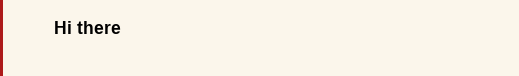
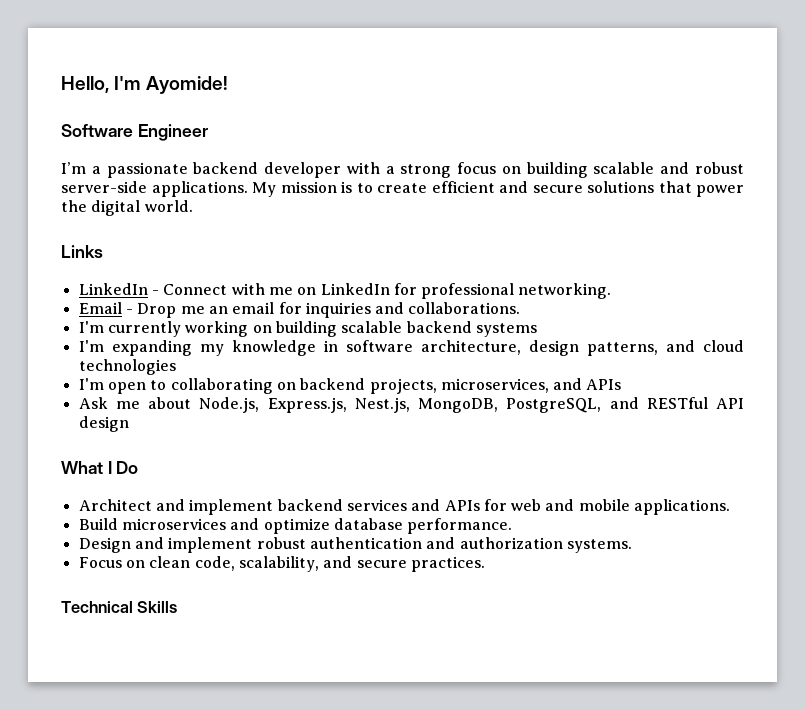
[54,21,121,34] Hi there -> [61,76,229,94] [61,124,208,141] [61,162,744,178] [61,181,744,197] [61,200,193,216] [61,245,103,258] [78,283,612,299] [78,302,521,318] [78,321,537,337] [78,340,744,356] [78,359,176,375] [78,378,622,394] [78,397,745,413] [78,416,129,432] [61,461,139,474] [78,499,731,515] [78,518,513,534] [78,537,632,553] [78,556,485,572] [61,601,178,613] Hello, I'm Ayomide! // Software Engineer // I’m a passionate backend developer with a strong focus on building scalable and robust server-side applications. My mission is to create efficient and secure solutions that power the digital world. // Links // LinkedIn - Connect with me on LinkedIn for professional networking. // Email - Drop me an email for inquiries and collaborations. // I'm currently working on building scalable backend systems // I'm expanding my knowledge in software architecture, design patterns, and cloud technologies // I'm open to collaborating on backend projects, microservices, and APIs // Ask me about Node.js, Express.js, Nest.js, MongoDB, PostgreSQL, and RESTful API design // What I Do // Architect and implement backend services and APIs for web and mobile applications. // Build microservices and optimize database performance. // Design and implement robust authentication and authorization systems. // Focus on clean code, scalability, and secure practices. // Technical Skills

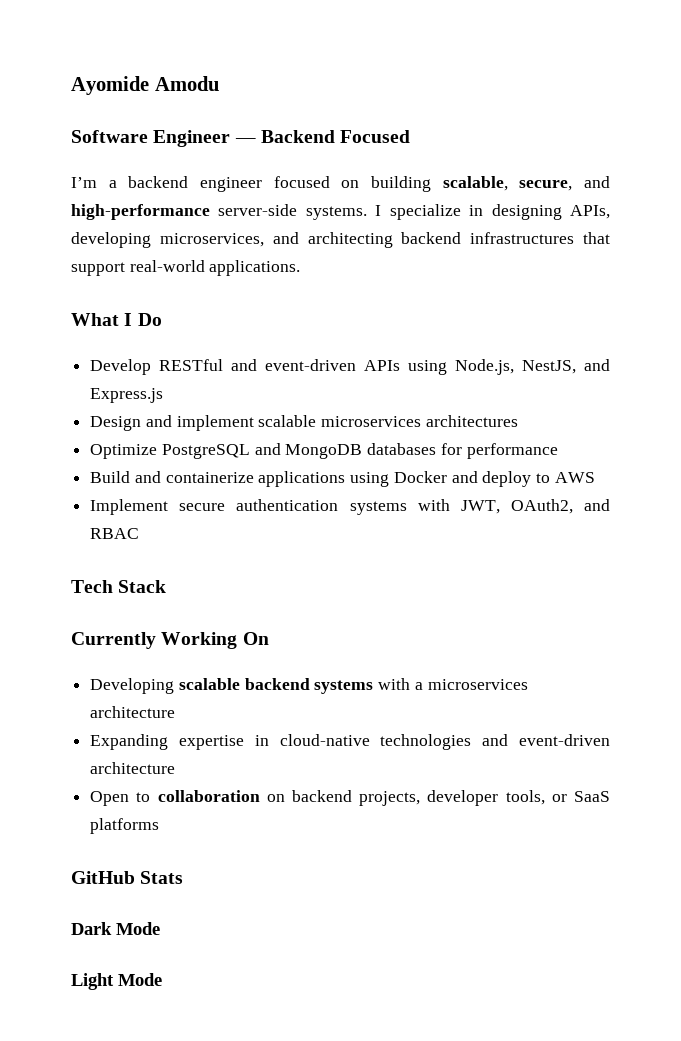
[61,76,229,94] Hello, I'm Ayomide! -> [71,76,219,95] Ayomide Amodu
(208, 132) none -> [234,130,411,143] — Backend Focused
[106,162,744,178] [61,181,744,197] [61,200,193,216] [61,245,103,258] [78,283,612,299] [78,302,521,318] [78,321,537,337] [78,340,744,356] [78,359,176,375] [78,378,622,394] [78,397,745,413] [78,416,129,432] [61,461,139,474] [78,499,731,515] [78,518,513,534] [78,537,632,553] [78,556,485,572] [61,601,178,613] passionate backend developer with a strong focus on building scalable and robust server-side applications. My mission is to create efficient and secure solutions that power the digital world. // Links // LinkedIn - Connect with me on LinkedIn for professional networking. // Email - Drop me an email for inquiries and collaborations. // I'm currently working on building scalable backend systems // I'm expanding my knowledge in software architecture, design patterns, and cloud technologies // I'm open to collaborating on backend projects, microservices, and APIs // Ask me about Node.js, Express.js, Nest.js, MongoDB, PostgreSQL, and RESTful API design // What I Do // Architect and implement backend services and APIs for web and mobile applications. // Build microservices and optimize database performance. // Design and implement robust authentication and authorization systems. // Focus on clean code, scalability, and secure practices. // Technical Skills -> [128,176,610,192] [71,204,611,220] [71,232,610,248] [71,260,301,276] [71,313,162,326] [90,359,610,375] [90,388,164,403] [90,415,518,431] [90,443,558,459] [90,471,595,487] [90,499,610,515] [90,528,140,539] [71,580,167,593] [71,632,269,649] [90,678,528,694] [90,706,176,718] [90,734,611,750] [90,762,176,774] [90,790,611,806] [90,818,160,834] [71,871,184,884] [71,922,160,935] [71,973,162,990] backend engineer focused on building scalable, secure, and high-performance server-side systems. I specialize in designing APIs, developing microservices, and architecting backend infrastructures that support real-world applications. // What I Do // Develop RESTful and event-driven APIs using Node.js, NestJS, and Express.js // Design and implement scalable microservices architectures // Optimize PostgreSQL and MongoDB databases for performance // Build and containerize applications using Docker and deploy to AWS // Implement secure authentication systems with JWT, OAuth2, and RBAC // Tech Stack // Currently Working On // Developing scalable backend systems with a microservices architecture // Expanding expertise in cloud-native technologies and event-driven architecture // Open to collaboration on backend projects, developer tools, or SaaS platforms // GitHub Stats // Dark Mode // Light Mode

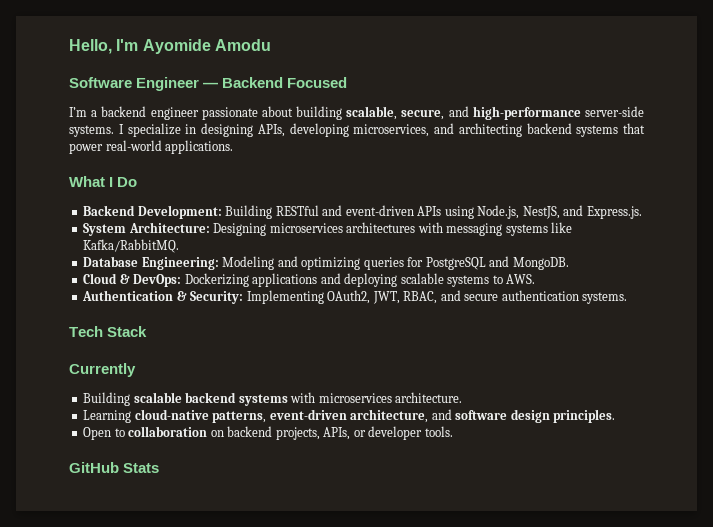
(71, 85) none -> [69,39,139,54] Hello, I'm
[273,176,360,188] focused on -> [201,106,293,120] passionate about
[470,232,610,244] [71,262,125,276] infrastructures that support -> [576,123,645,137] [69,143,103,154] systems that power
[90,359,152,375] Develop -> [83,205,273,219] Backend Development: Building
[90,388,164,403] [90,415,518,431] [90,443,558,459] [90,471,595,487] [90,499,610,515] [90,528,140,539] Express.js // Design and implement scalable microservices architectures // Optimize PostgreSQL and MongoDB databases for performance // Build and containerize applications using Docker and deploy to AWS // Implement secure authentication systems with JWT, OAuth2, and RBAC -> [586,206,642,219] [83,222,573,236] [83,239,180,253] [83,256,569,270] [83,273,536,287] [82,290,628,304] Express.js. // System Architecture: Designing microservices architectures with messaging systems like Kafka/RabbitMQ. // Database Engineering: Modeling and optimizing queries for PostgreSQL and MongoDB. // Cloud & DevOps: Dockerizing applications and deploying scalable systems to AWS. // Authentication & Security: Implementing OAuth2, JWT, RBAC, and secure authentication systems.
[161,632,269,649] [90,678,175,694] Working On // Developing -> [83,392,131,406] // Building
[414,679,528,690] [90,706,176,718] [90,734,611,750] [90,762,176,774] a microservices architecture // Expanding expertise in cloud-native technologies and event-driven architecture -> [318,392,463,403] [83,409,616,423] microservices architecture. // Learning cloud-native patterns, event-driven architecture, and software design principles.
[427,790,611,806] [90,818,160,834] [71,871,184,884] [71,922,160,935] [71,973,162,990] developer tools, or SaaS platforms // GitHub Stats // Dark Mode // Light Mode -> [323,426,453,440] [69,462,160,473] APIs, or developer tools. // GitHub Stats

